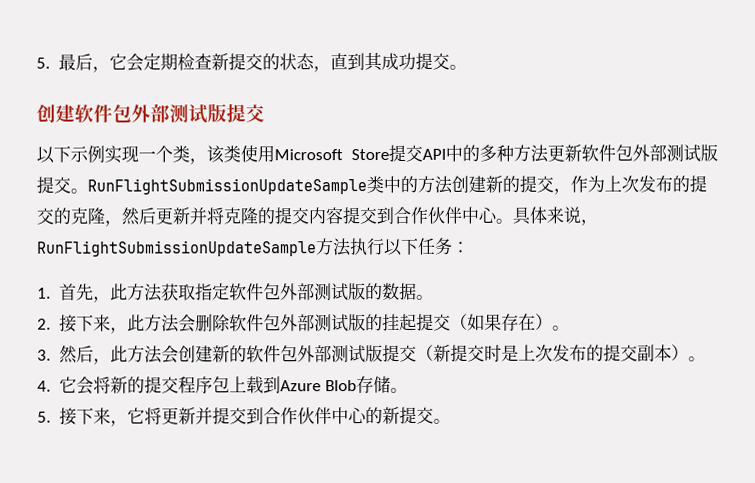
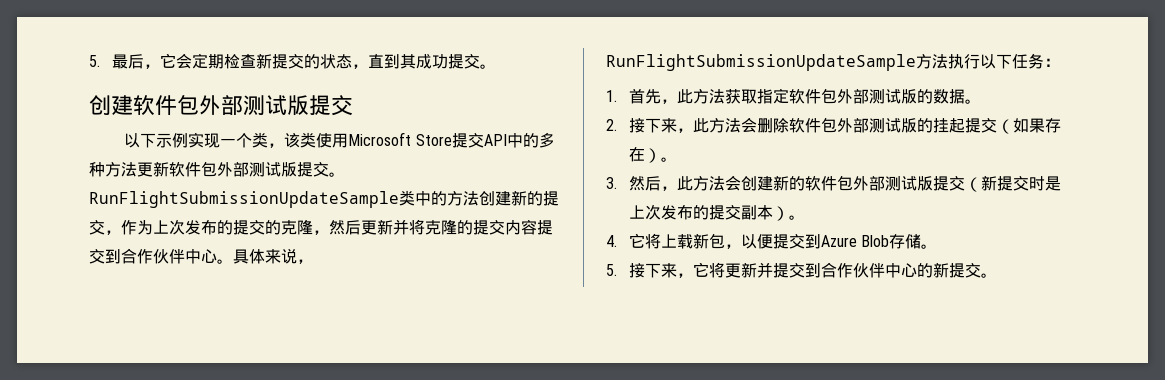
[76,376,265,395] 会将新的提交程序包上载 -> [644,233,805,249] 将上载新包，以便提交

